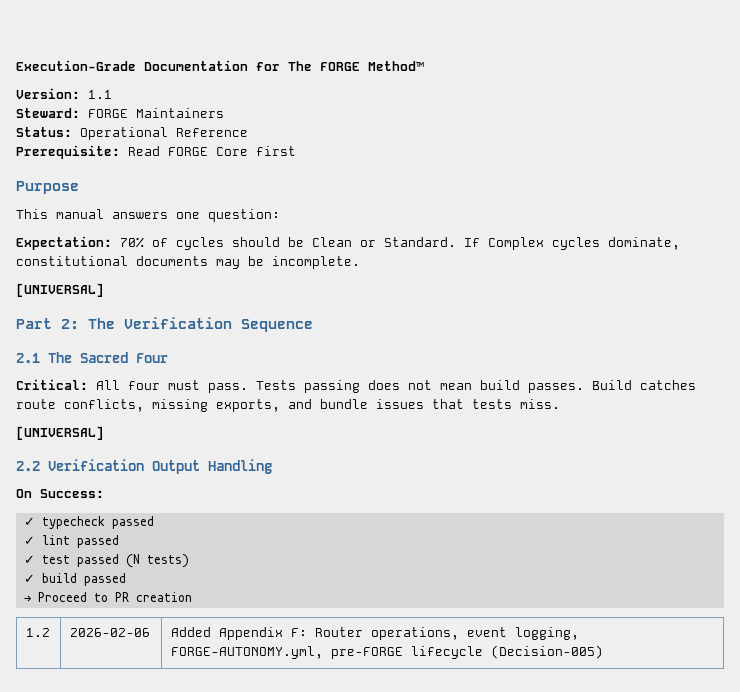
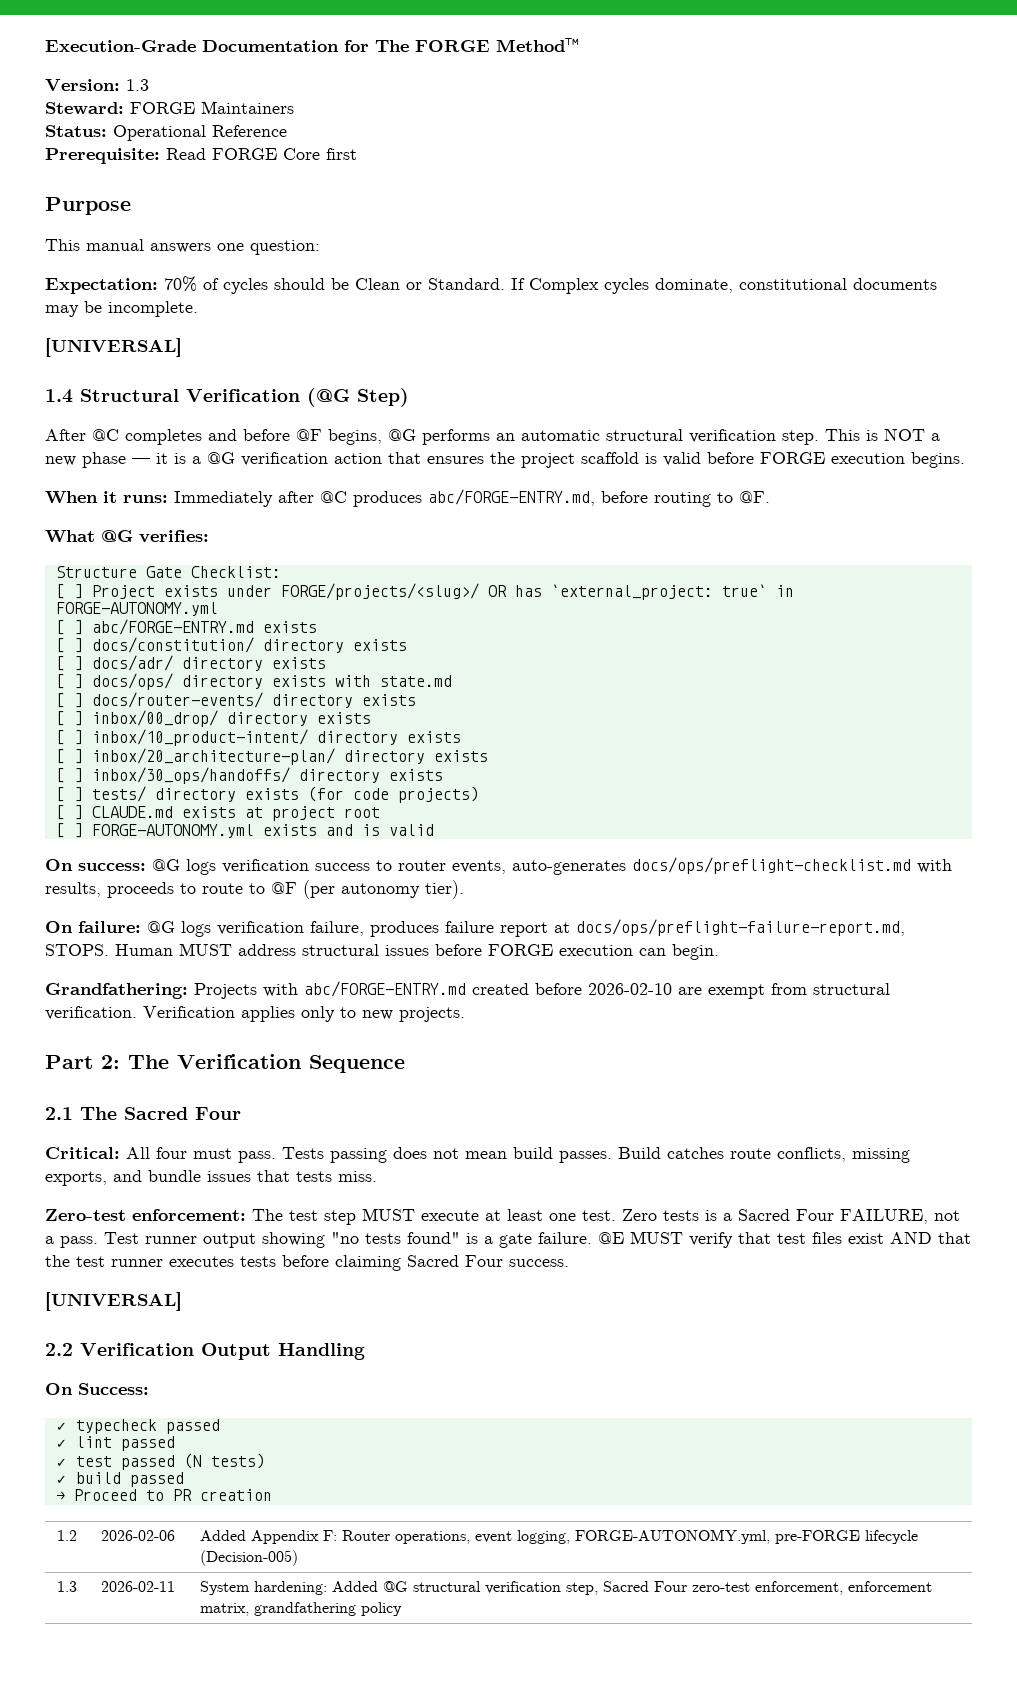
[88,90,112,99] 1.1 -> [126,79,149,91] 1.3
(104, 290) none -> [45,388,409,407] [45,428,940,445] [45,452,965,468] [45,489,770,507] [45,530,209,543] [55,566,281,578] [55,583,794,600] [55,602,218,616] [55,619,317,635] [55,637,407,653] [55,655,326,671] [55,673,452,690] [55,692,416,708] [55,710,371,727] [55,729,461,746] [55,748,488,765] [55,767,443,784] [55,786,479,803] [55,805,380,821] [55,823,434,838] [45,857,952,875] [45,880,464,899] [45,919,905,937] [45,943,719,960] [45,981,890,999] [45,1006,465,1022] // 1.4 Structural Verification (@G Step) // After @C completes and before @F begins, @G performs an automatic structural verification step. This is NOT a new phase — it is a @G verification action that ensures the project scaffold is valid before FORGE execution begins. // When it runs: Immediately after @C produces abc/FORGE-ENTRY.md, before routing to @F. // What @G verifies: // Structure Gate Checklist: // [ ] Project exists under FORGE/projects/<slug>/ OR has `external_project: true` in FORGE-AUTONOMY.yml // [ ] abc/FORGE-ENTRY.md exists // [ ] docs/constitution/ directory exists // [ ] docs/adr/ directory exists // [ ] docs/ops/ directory exists with state.md // [ ] docs/router-events/ directory exists // [ ] inbox/00_drop/ directory exists // [ ] inbox/10_product-intent/ directory exists // [ ] inbox/20_architecture-plan/ directory exists // [ ] inbox/30_ops/handoffs/ directory exists // [ ] tests/ directory exists (for code projects) // [ ] CLAUDE.md exists at project root // [ ] FORGE-AUTONOMY.yml exists and is valid // On success: @G logs verification success to router events, auto-generates docs/ops/preflight-checklist.md with results, proceeds to route to @F (per autonomy tier). // On failure: @G logs verification failure, produces failure report at docs/ops/preflight-failure-report.md, STOPS. Human MUST address structural issues before FORGE execution can begin. // Grandfathering: Projects with abc/FORGE-ENTRY.md created before 2026-02-10 are exempt from structural verification. Verification applies only to new projects.
(560, 404) none -> [45,1208,960,1225] [45,1231,971,1248] [45,1255,569,1271] // Zero-test enforcement: The test step MUST execute at least one test. Zero tests is a Sacred Four FAILURE, not a pass. Test runner output showing "no tests found" is a gate failure. @E MUST verify that test files exist AND that the test runner executes tests before claiming Sacred Four success.
(603, 652) none -> [56,1581,77,1592] [100,1581,175,1592] [199,1581,932,1595] [199,1602,402,1616] // 1.3 | 2026-02-11 | System hardening: Added @G structural verification step, Sacred Four zero-test enforcement, enforcement matrix, grandfathering policy

